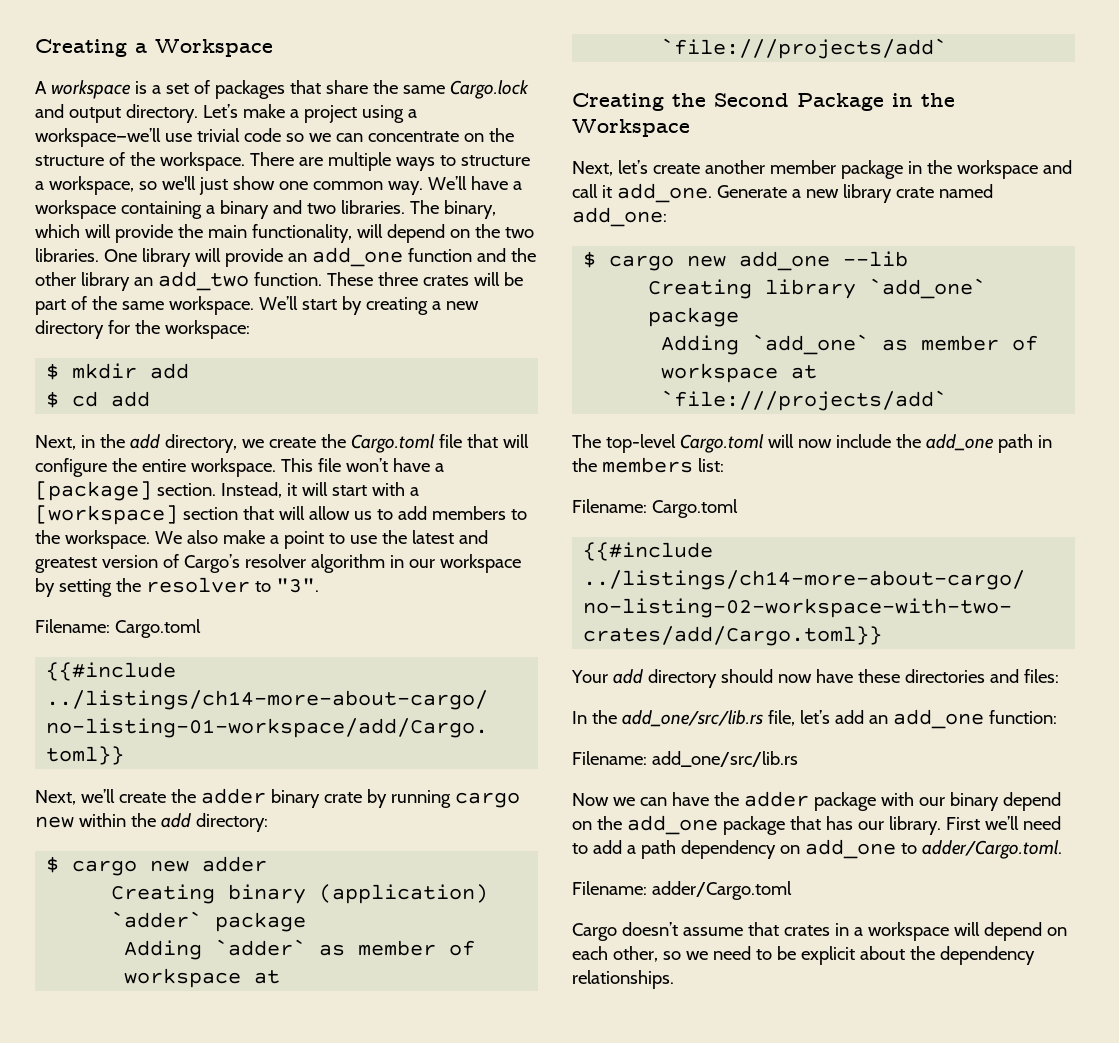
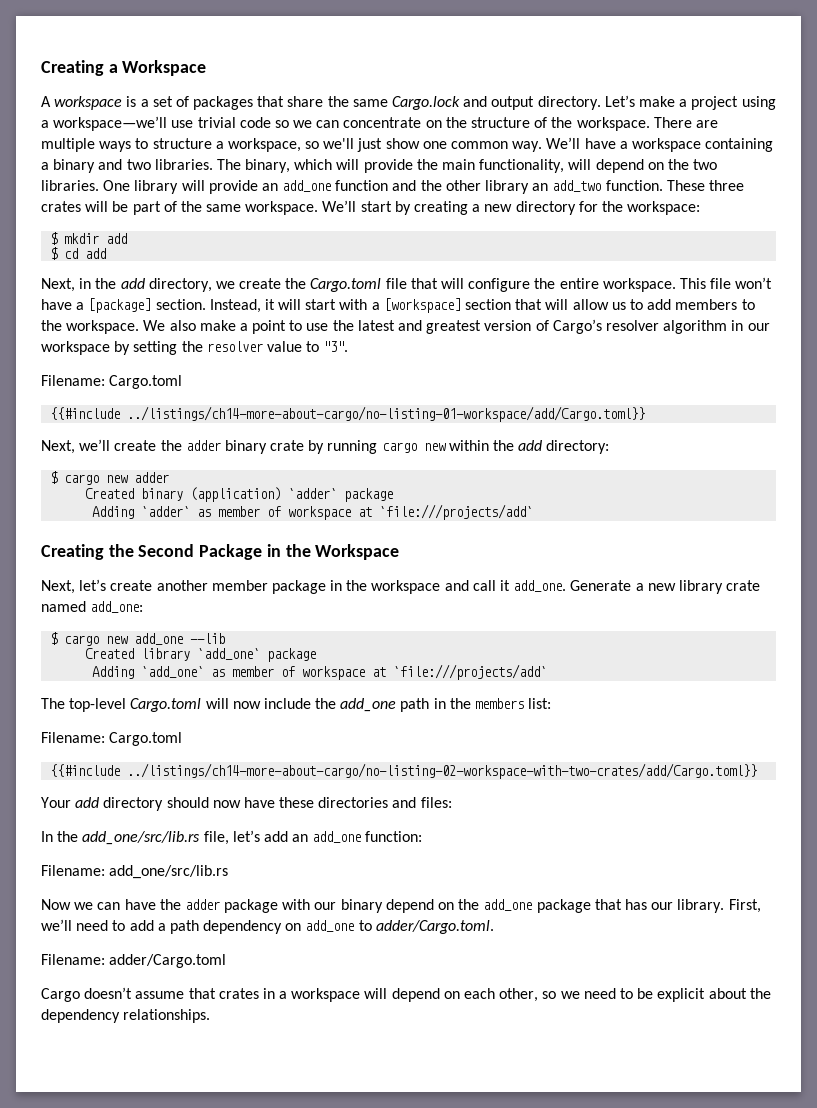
(250, 585) none -> [266,341,302,352] value
[111,884,216,904] Creating -> [85,488,135,499] Created
[648,279,753,299] Creating -> [85,648,135,659] Created
[945,817,980,830] First -> [728,899,761,913] First,

